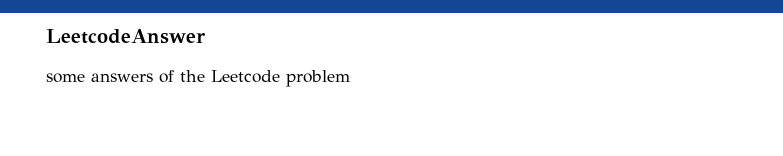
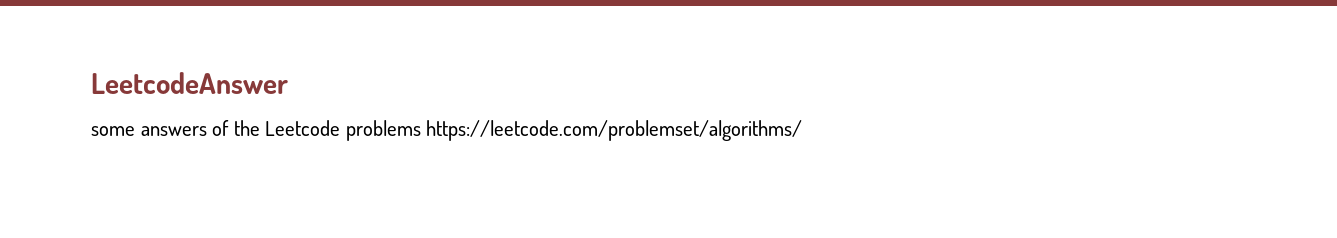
[286,70,350,87] problem -> [345,120,803,141] problems https://leetcode.com/problemset/algorithms/

